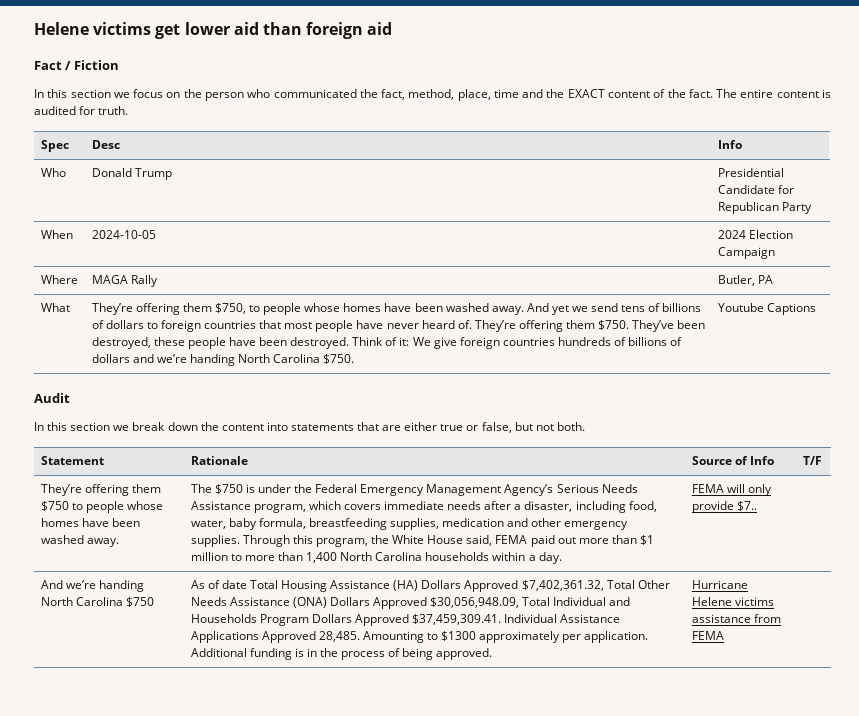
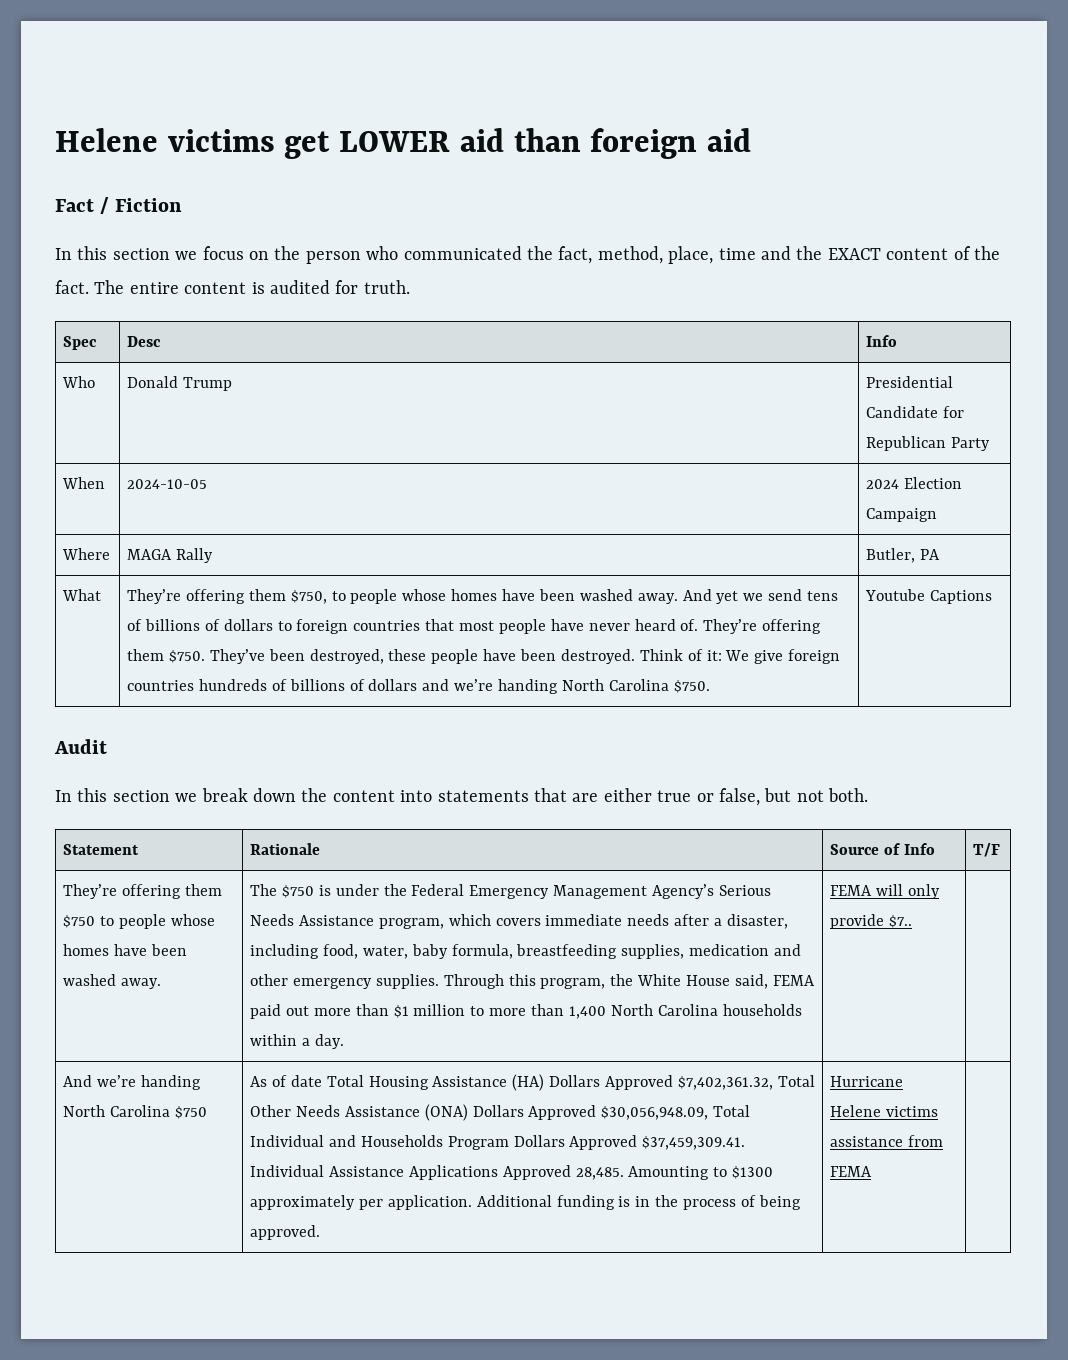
[184,22,230,35] lower -> [339,131,451,152] LOWER

